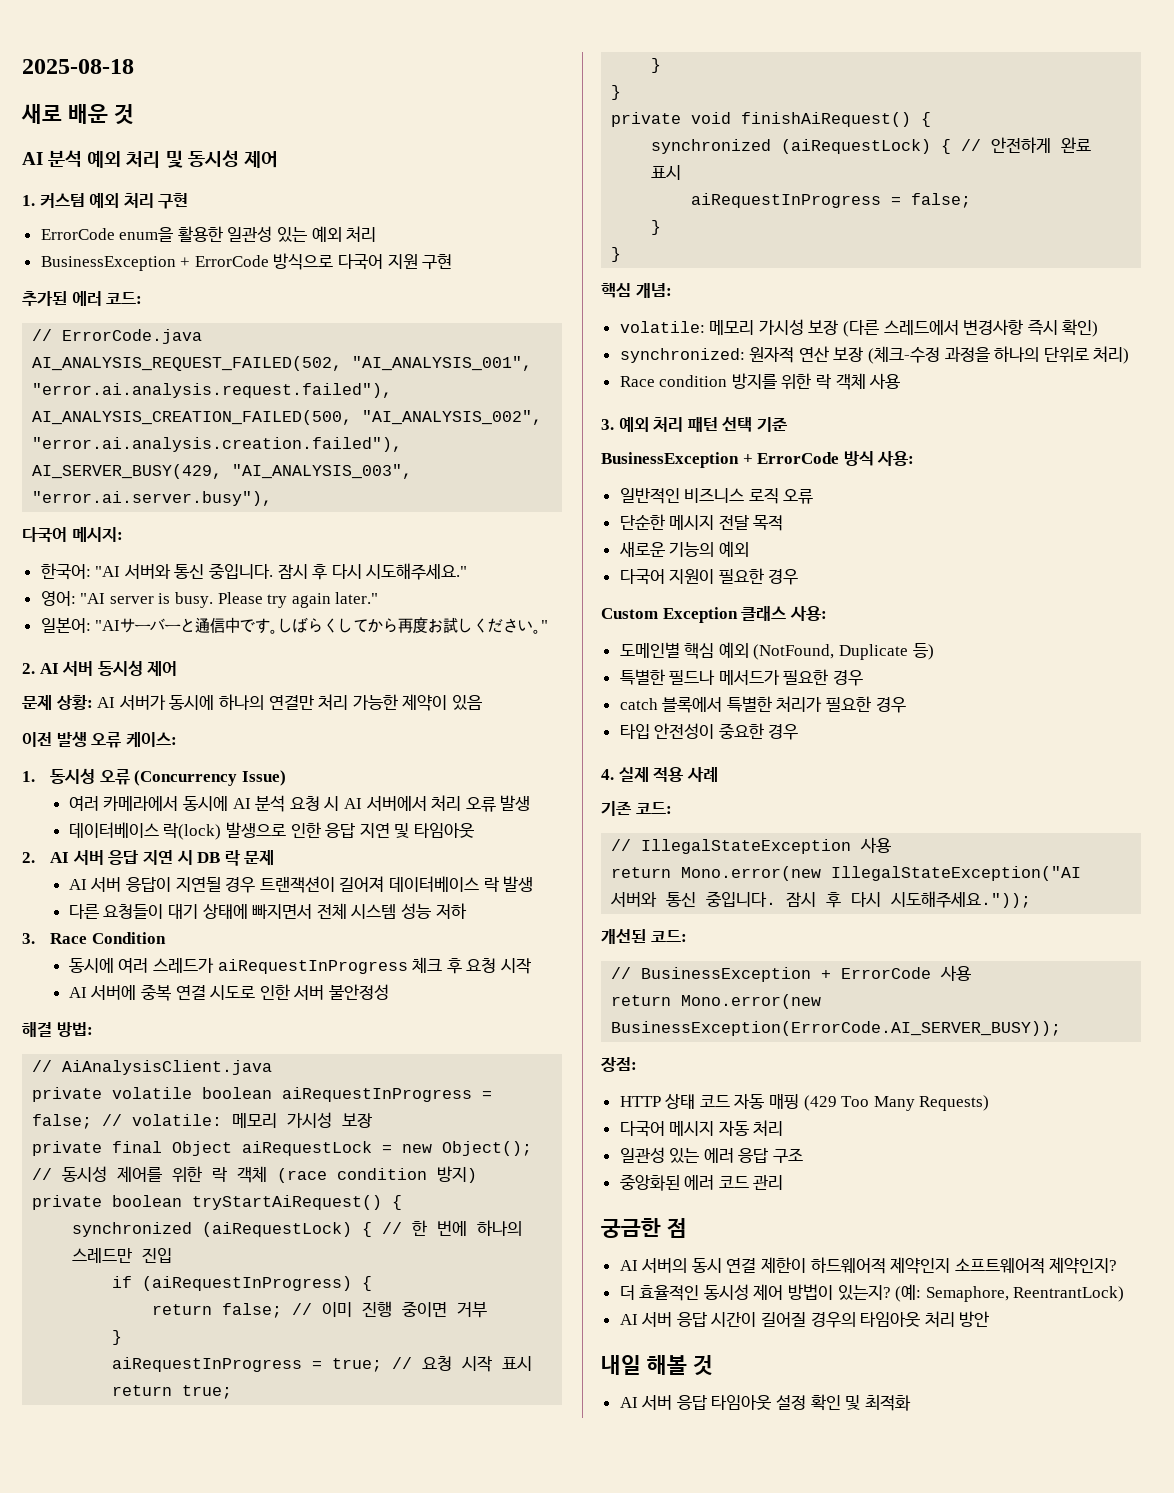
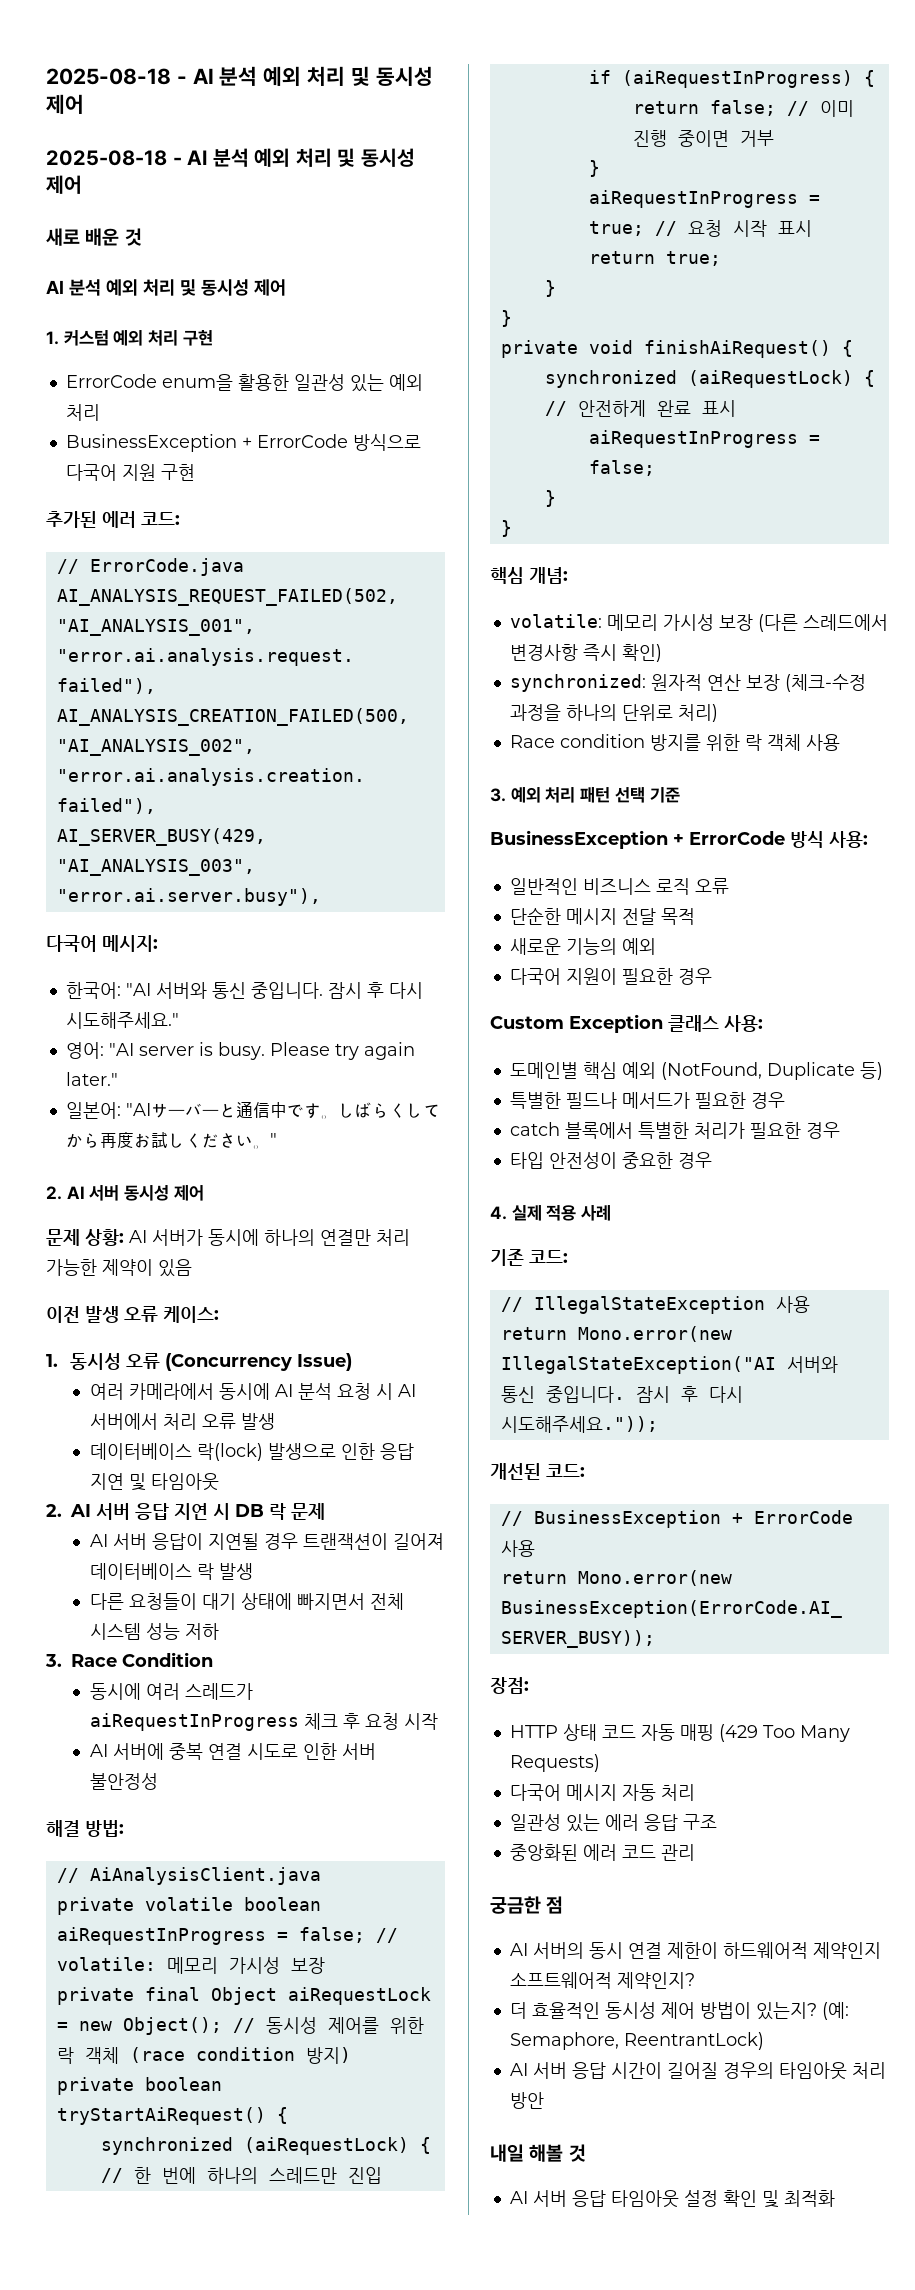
[22,59,134,74] 2025-08-18 -> [46,66,433,86] [46,94,84,114] [46,148,415,167] [46,175,82,194] 2025-08-18 - AI 분석 예외 처리 및 동시성 제어 // 2025-08-18 - AI 분석 예외 처리 및 동시성 제어

